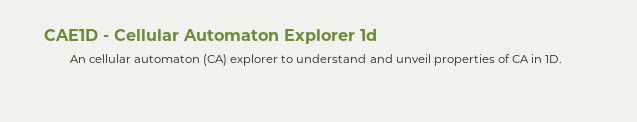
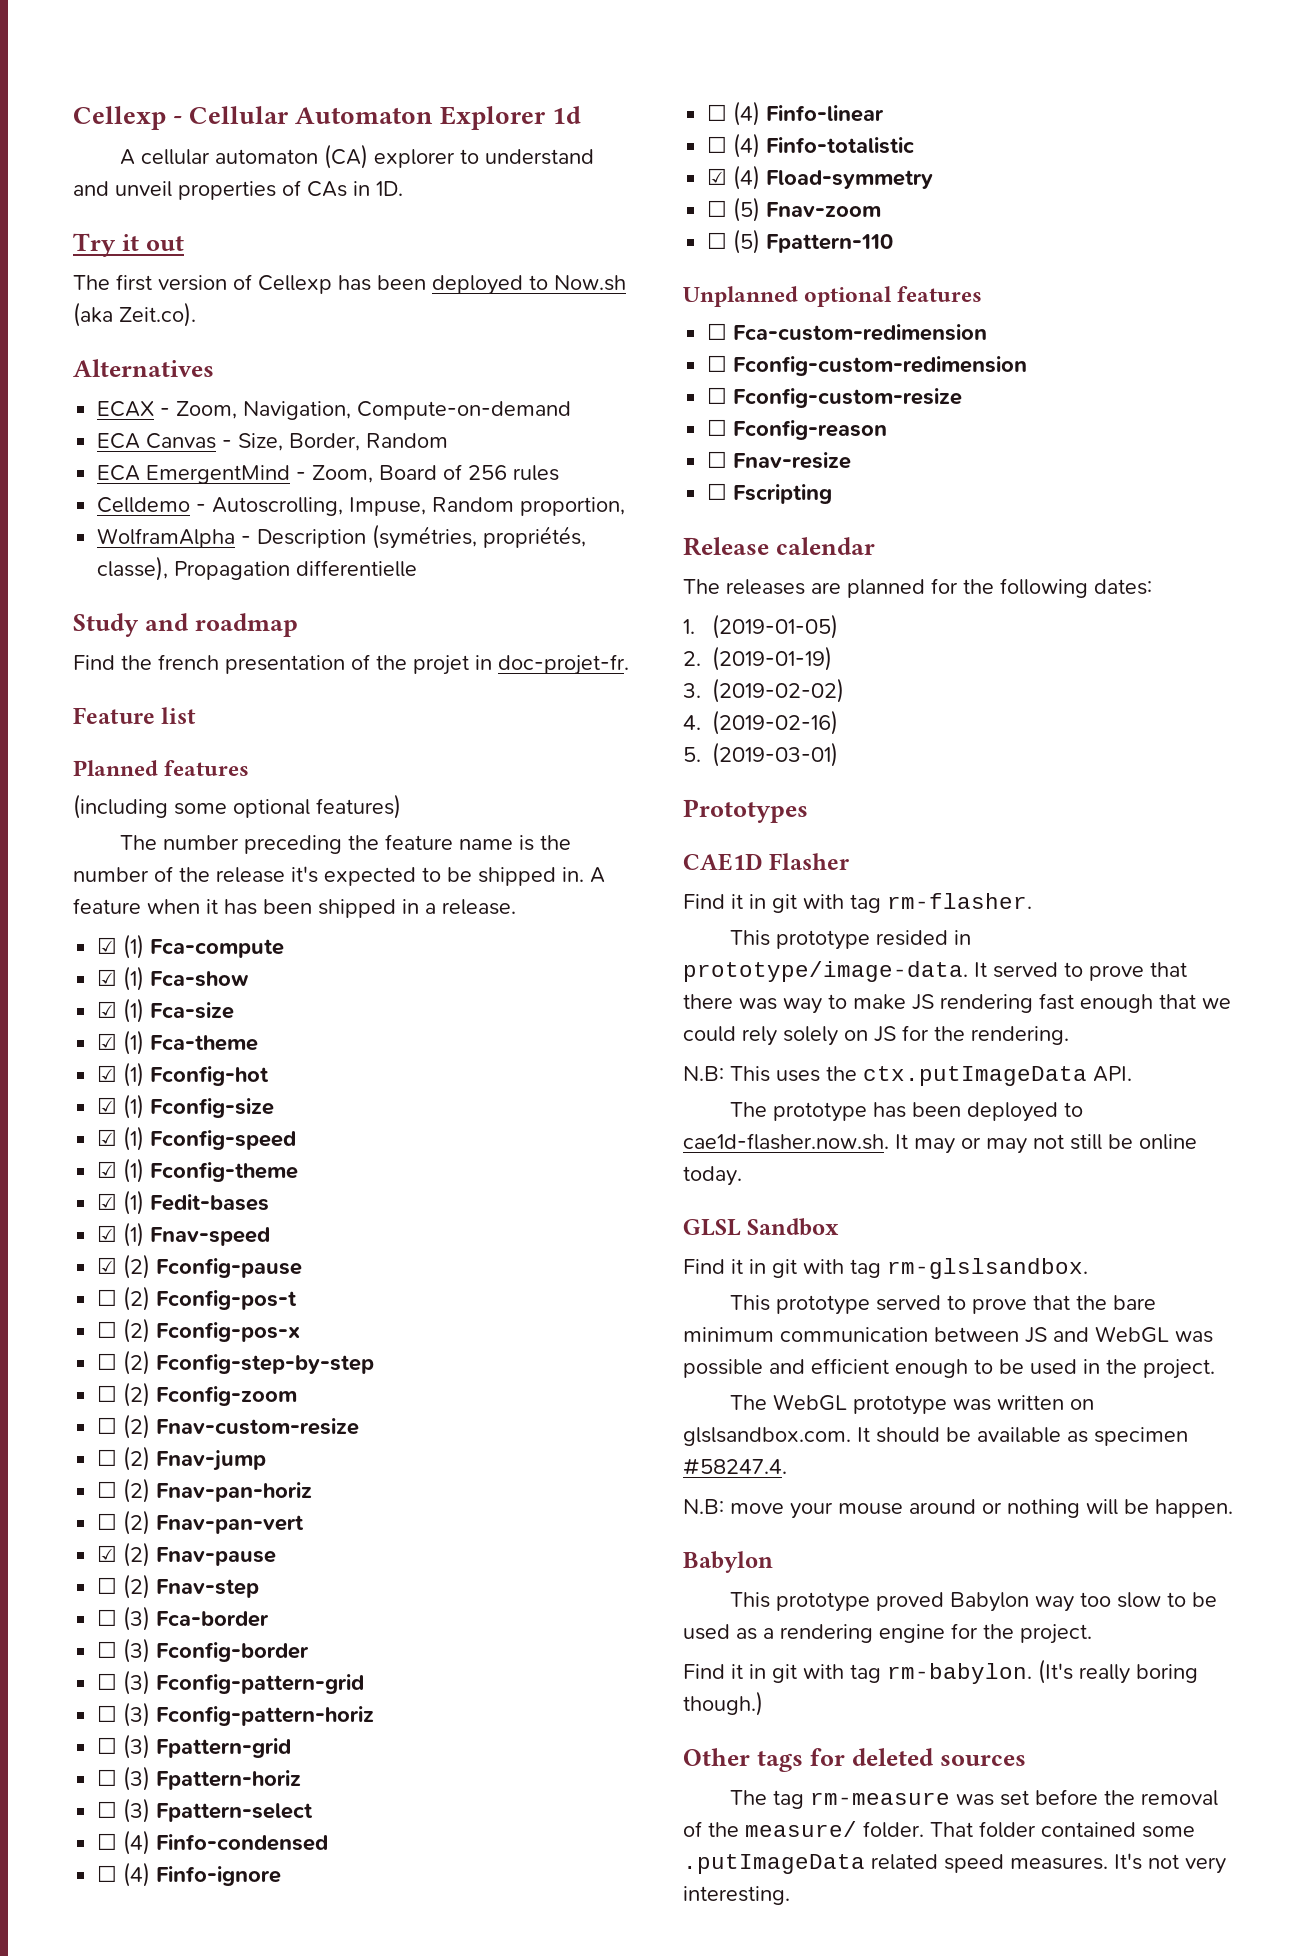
[44,29,98,41] CAE1D -> [73,106,166,130] Cellexp
[69,55,86,63] An -> [120,149,136,165] A
[511,55,529,63] CA -> [307,181,347,197] CAs
(562, 59) none -> [73,233,184,257] [73,274,626,295] [73,302,196,327] [73,359,214,377] [97,401,572,420] [97,433,449,451] [97,464,560,484] [97,497,626,516] [97,524,587,549] [97,556,418,581] [73,613,298,637] [73,654,629,675] [73,707,197,724] [73,760,250,776] [73,794,401,819] [120,834,572,854] [73,866,605,886] [73,898,516,918] [97,934,285,959] [97,966,250,991] [97,998,235,1023] [97,1030,259,1055] [97,1062,270,1087] [97,1094,275,1119] [97,1126,297,1151] [97,1158,299,1183] [97,1190,270,1215] [97,1222,271,1247] [97,1254,303,1279] [97,1286,298,1311] [97,1318,301,1343] [97,1350,375,1375] [97,1382,298,1407] [97,1414,360,1439] [97,1446,267,1471] [97,1478,313,1503] [97,1510,305,1535] [97,1542,277,1567] [97,1574,260,1599] [97,1606,270,1631] [97,1638,310,1663] [97,1670,365,1695] [97,1702,375,1727] [97,1734,292,1759] [97,1766,302,1791] [97,1798,314,1823] [97,1830,329,1855] [97,1862,282,1887] [707,101,885,126] [707,133,916,158] [707,165,934,190] [707,197,882,222] [707,229,894,254] [683,286,983,307] [707,323,988,341] [707,355,1028,376] [707,387,963,408] [707,419,888,440] [707,451,852,469] [707,483,833,504] [683,537,875,556] [683,578,1152,598] [683,614,839,639] [683,646,833,671] [683,678,845,703] [683,710,839,735] [683,742,839,767] [683,799,808,823] [683,853,850,871] [683,893,1032,913] [730,930,972,950] [683,961,1187,982] [683,993,1231,1014] [683,1025,1069,1046] [683,1066,1132,1086] [730,1102,1084,1122] [683,1133,1197,1154] [683,1166,742,1186] [683,1218,840,1236] [683,1258,1088,1279] [730,1295,1157,1315] [683,1326,1213,1343] [683,1358,1215,1379] [730,1394,1095,1415] [683,1427,1188,1446] [683,1458,787,1475] [683,1499,1233,1519] [683,1551,773,1573] [730,1592,1218,1612] [683,1623,1092,1644] [683,1659,1198,1684] [683,1691,763,1716] [683,1748,1026,1772] [730,1789,1219,1809] [683,1821,1195,1838] [683,1853,1226,1874] [683,1886,790,1905] // Try it out // The first version of Cellexp has been deployed to Now.sh (aka Zeit.co). // Alternatives // ECAX - Zoom, Navigation, Compute-on-demand // ECA Canvas - Size, Border, Random // ECA EmergentMind - Zoom, Board of 256 rules // Celldemo - Autoscrolling, Impuse, Random proportion, // WolframAlpha - Description (symétries, propriétés, classe), Propagation differentielle // Study and roadmap // Find the french presentation of the projet in doc-projet-fr. // Feature list // Planned features // (including some optional features) // The number preceding the feature name is the number of the release it's expected to be shipped in. A feature when it has been shipped in a release. // ☑ (1) Fca-compute // ☑ (1) Fca-show // ☑ (1) Fca-size // ☑ (1) Fca-theme // ☑ (1) Fconfig-hot // ☑ (1) Fconfig-size // ☑ (1) Fconfig-speed // ☑ (1) Fconfig-theme // ☑ (1) Fedit-bases // ☑ (1) Fnav-speed // ☑ (2) Fconfig-pause // ☐ (2) Fconfig-pos-t // ☐ (2) Fconfig-pos-x // ☐ (2) Fconfig-step-by-step // ☐ (2) Fconfig-zoom // ☐ (2) Fnav-custom-resize // ☐ (2) Fnav-jump // ☐ (2) Fnav-pan-horiz // ☐ (2) Fnav-pan-vert // ☑ (2) Fnav-pause // ☐ (2) Fnav-step // ☐ (3) Fca-border // ☐ (3) Fconfig-border // ☐ (3) Fconfig-pattern-grid // ☐ (3) Fconfig-pattern-horiz // ☐ (3) Fpattern-grid // ☐ (3) Fpattern-horiz // ☐ (3) Fpattern-select // ☐ (4) Finfo-condensed // ☐ (4) Finfo-ignore // ☐ (4) Finfo-linear // ☐ (4) Finfo-totalistic // ☑ (4) Fload-symmetry // ☐ (5) Fnav-zoom // ☐ (5) Fpattern-110 // Unplanned optional features // ☐ Fca-custom-redimension // ☐ Fconfig-custom-redimension // ☐ Fconfig-custom-resize // ☐ Fconfig-reason // ☐ Fnav-resize // ☐ Fscripting // Release calendar // The releases are planned for the following dates: // 1. (2019-01-05) // 2. (2019-01-19) // 3. (2019-02-02) // 4. (2019-02-16) // 5. (2019-03-01) // Prototypes // CAE1D Flasher // Find it in git with tag rm-flasher. // This prototype resided in prototype/image-data. It served to prove that there was way to make JS rendering fast enough that we could rely solely on JS for the rendering. // N.B: This uses the ctx.putImageData API. // The prototype has been deployed to cae1d-flasher.now.sh. It may or may not still be online today. // GLSL Sandbox // Find it in git with tag rm-glslsandbox. // This prototype served to prove that the bare minimum communication between JS and WebGL was possible and efficient enough to be used in the project. // The WebGL prototype was written on glslsandbox.com. It should be available as specimen #58247.4. // N.B: move your mouse around or nothing will be happen. // Babylon // This prototype proved Babylon way too slow to be used as a rendering engine for the project. // Find it in git with tag rm-babylon. (It's really boring though.) // Other tags for deleted sources // The tag rm-measure was set before the removal of the measure/ folder. That folder contained some .putImageData related speed measures. It's not very interesting.

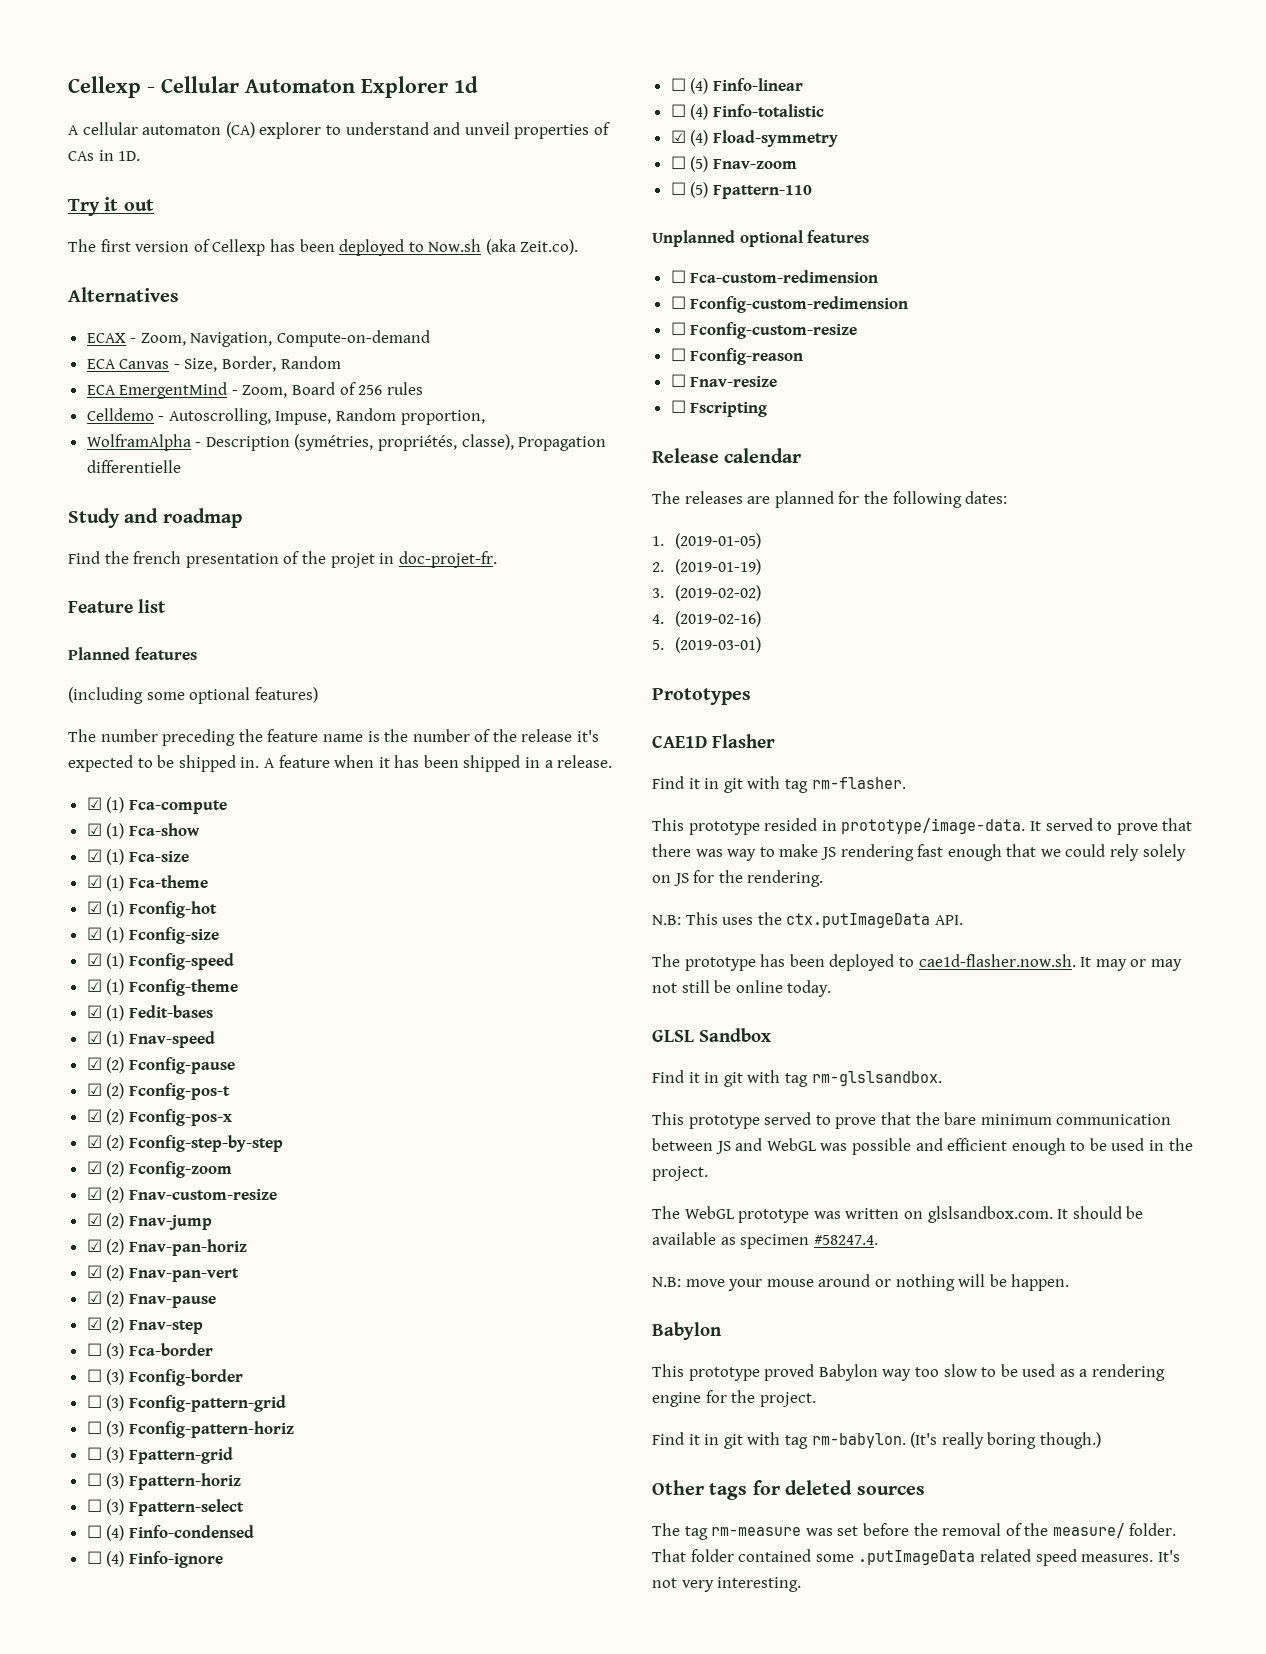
[97,1289,118,1306] ☐ -> [86,1083,102,1096] ☑
[97,1321,118,1338] ☐ -> [86,1109,102,1122] ☑
[97,1353,118,1370] ☐ -> [86,1135,102,1148] ☑
[97,1385,118,1402] ☐ -> [86,1161,102,1174] ☑
[97,1417,118,1434] ☐ -> [86,1187,102,1200] ☑
[97,1449,118,1466] ☐ -> [86,1213,102,1226] ☑
[97,1481,118,1498] ☐ -> [86,1239,102,1252] ☑
[97,1513,118,1530] ☐ -> [86,1265,102,1278] ☑
[97,1577,118,1594] ☐ -> [86,1317,102,1330] ☑

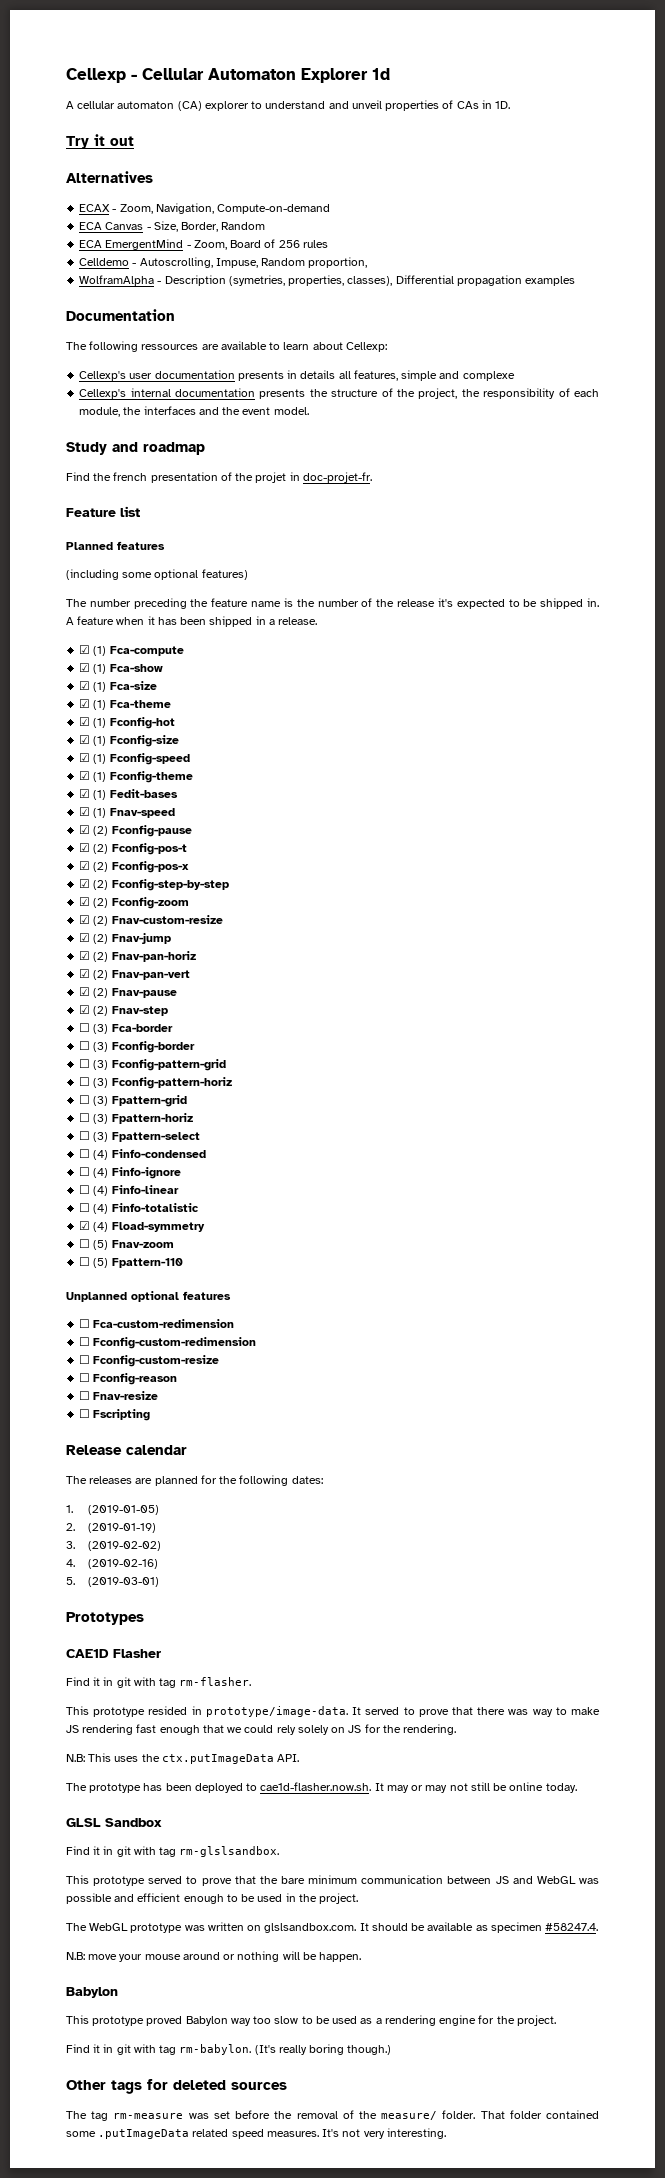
[68,239,579,256] // The first version of Cellexp has been deployed to Now.sh (aka Zeit.co). -> (134, 141) none
[294,434,607,451] [86,460,181,473] (symétries, propriétés, classe), Propagation differentielle -> [228,275,576,286] [66,309,175,321] [66,341,387,352] [79,370,515,381] [79,388,599,399] [79,406,309,417] (symetries, properties, classes), Differential propagation examples // Documentation // The following ressources are available to learn about Cellexp: // Cellexp's user documentation presents in details all features, simple and complexe // Cellexp's internal documentation presents the structure of the project, the responsibility of each module, the interfaces and the event model.

